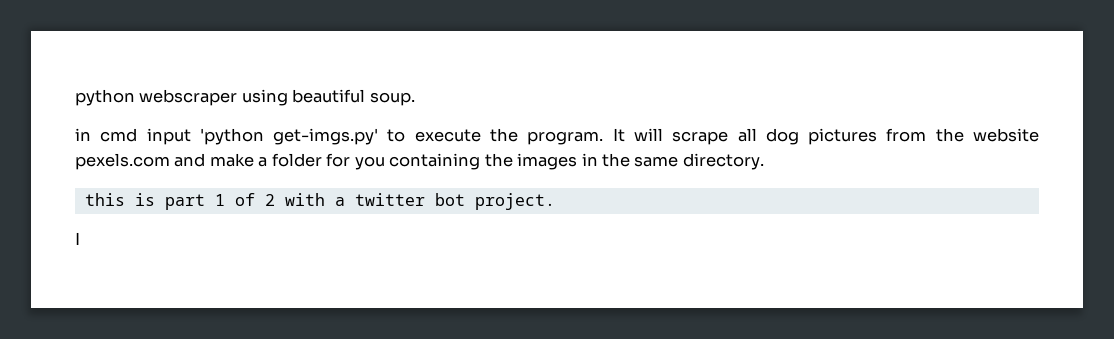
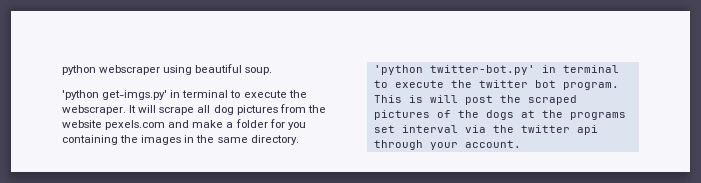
[75,128,604,145] in cmd input 'python get-imgs.py' to execute the program. -> [62,90,307,100] [62,105,126,115] 'python get-imgs.py' in terminal to execute the webscraper.
[84,193,555,210] [75,232,80,245] this is part 1 of 2 with a twitter bot project. // I -> [373,65,619,75] [373,80,619,90] [373,95,577,105] [373,110,626,120] [373,125,598,135] [373,140,521,150] 'python twitter-bot.py' in terminal to execute the twitter bot program. This is will post the scraped pictures of the dogs at the programs set interval via the twitter api through your account.

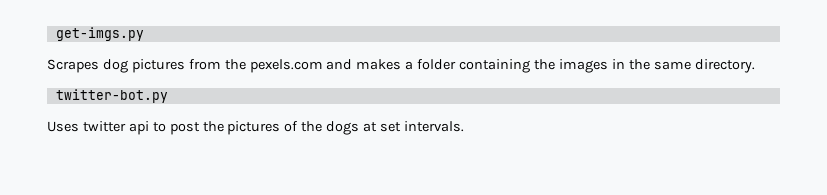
[62,64,273,75] [62,90,307,100] [62,105,211,115] python webscraper using beautiful soup. // 'python get-imgs.py' in terminal to execute the webscraper. It will scrape all -> [55,27,144,41] [47,59,99,73] get-imgs.py // Scrapes
[62,120,102,128] website -> (246, 64) none
[192,120,224,128] make -> [356,59,402,70] makes
[269,119,306,130] for you -> (457, 64) none
[373,65,619,75] [373,80,619,90] [373,95,458,103] 'python twitter-bot.py' in terminal to execute the twitter bot program. This is will -> [55,89,168,103] [47,121,166,135] twitter-bot.py // Uses twitter api to
[527,95,577,105] scraped -> (224, 126) none
[541,110,626,120] [373,125,598,135] [373,140,521,150] the programs set interval via the twitter api through your account. -> [380,121,464,132] set intervals.

